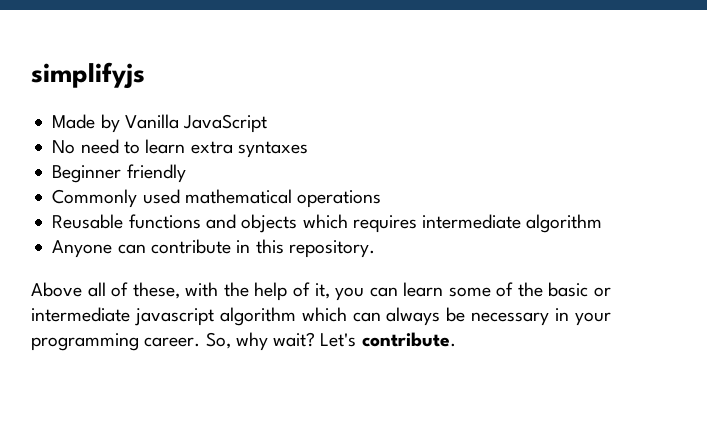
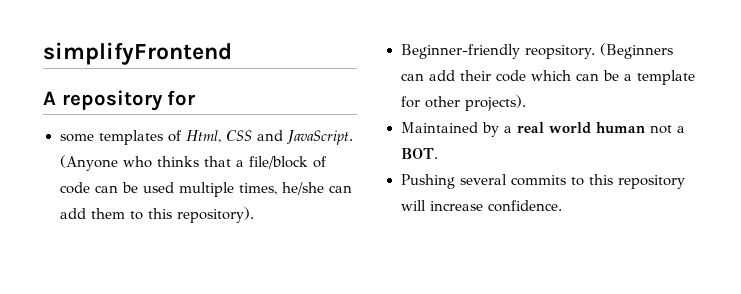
[31,62,145,89] [52,114,268,133] [52,139,308,158] [52,164,186,183] [52,189,382,208] [52,214,603,233] [52,239,375,258] [31,282,611,301] [31,307,612,326] [31,332,456,351] simplifyjs // Made by Vanilla JavaScript // No need to learn extra syntaxes // Beginner friendly // Commonly used mathematical operations // Reusable functions and objects which requires intermediate algorithm // Anyone can contribute in this repository. // Above all of these, with the help of it, you can learn some of the basic or intermediate javascript algorithm which can always be necessary in your programming career. So, why wait? Let's contribute. -> [43,42,232,65] [43,90,196,111] [59,130,353,145] [59,155,327,171] [59,182,352,197] [59,207,254,223] [400,43,674,59] [400,70,695,85] [400,95,526,111] [400,122,685,137] [400,148,438,159] [400,174,685,189] [400,200,562,212] simplifyFrontend // A repository for // some templates of Html, CSS and JavaScript. (Anyone who thinks that a file/block of code can be used multiple times, he/she can add them to this repository). // Beginner-friendly reopsitory. (Beginners can add their code which can be a template for other projects). // Maintained by a real world human not a BOT. // Pushing several commits to this repository will increase confidence.

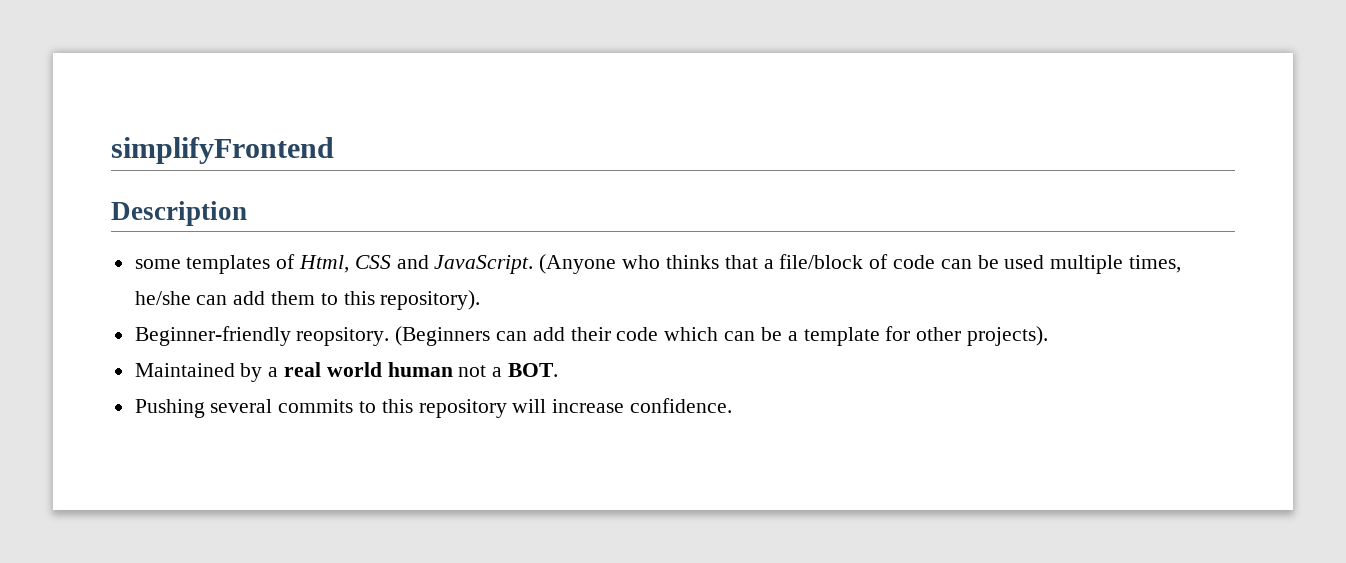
[43,90,196,111] A repository for -> [111,201,247,226] Description

